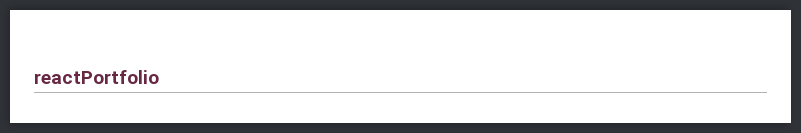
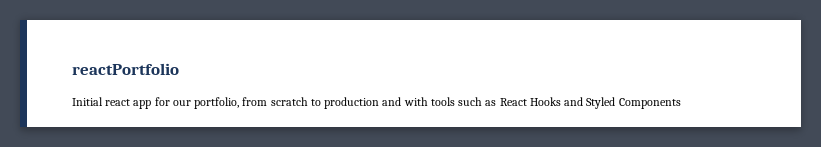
(159, 77) none -> [72,97,681,109] // Initial react app for our portfolio, from scratch to production and with tools such as React Hooks and Styled Components

